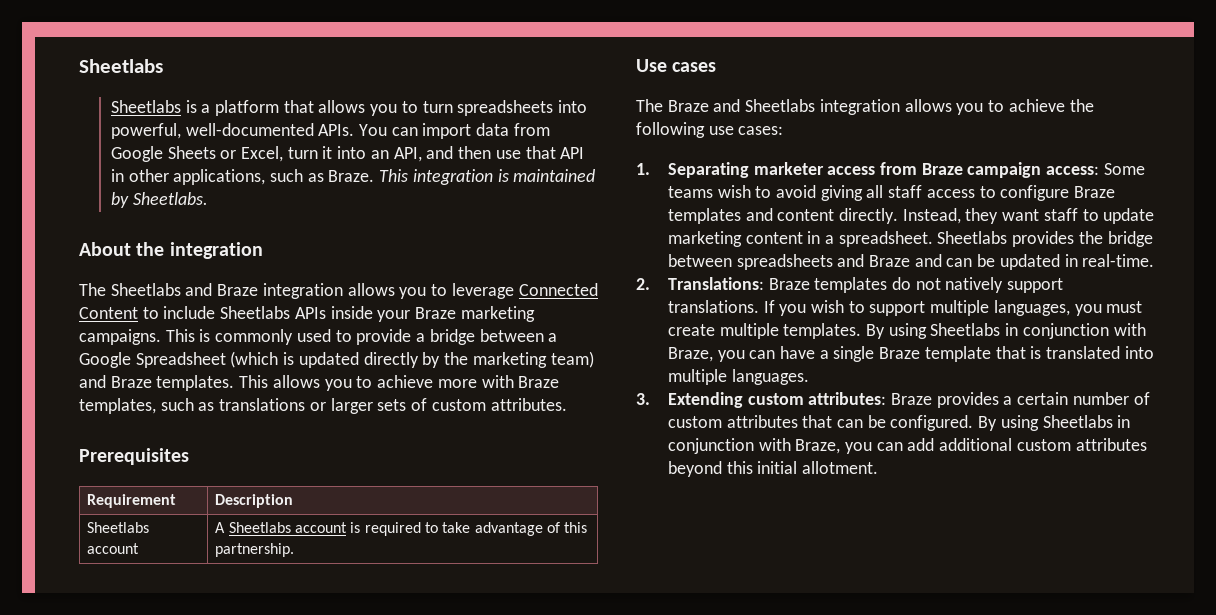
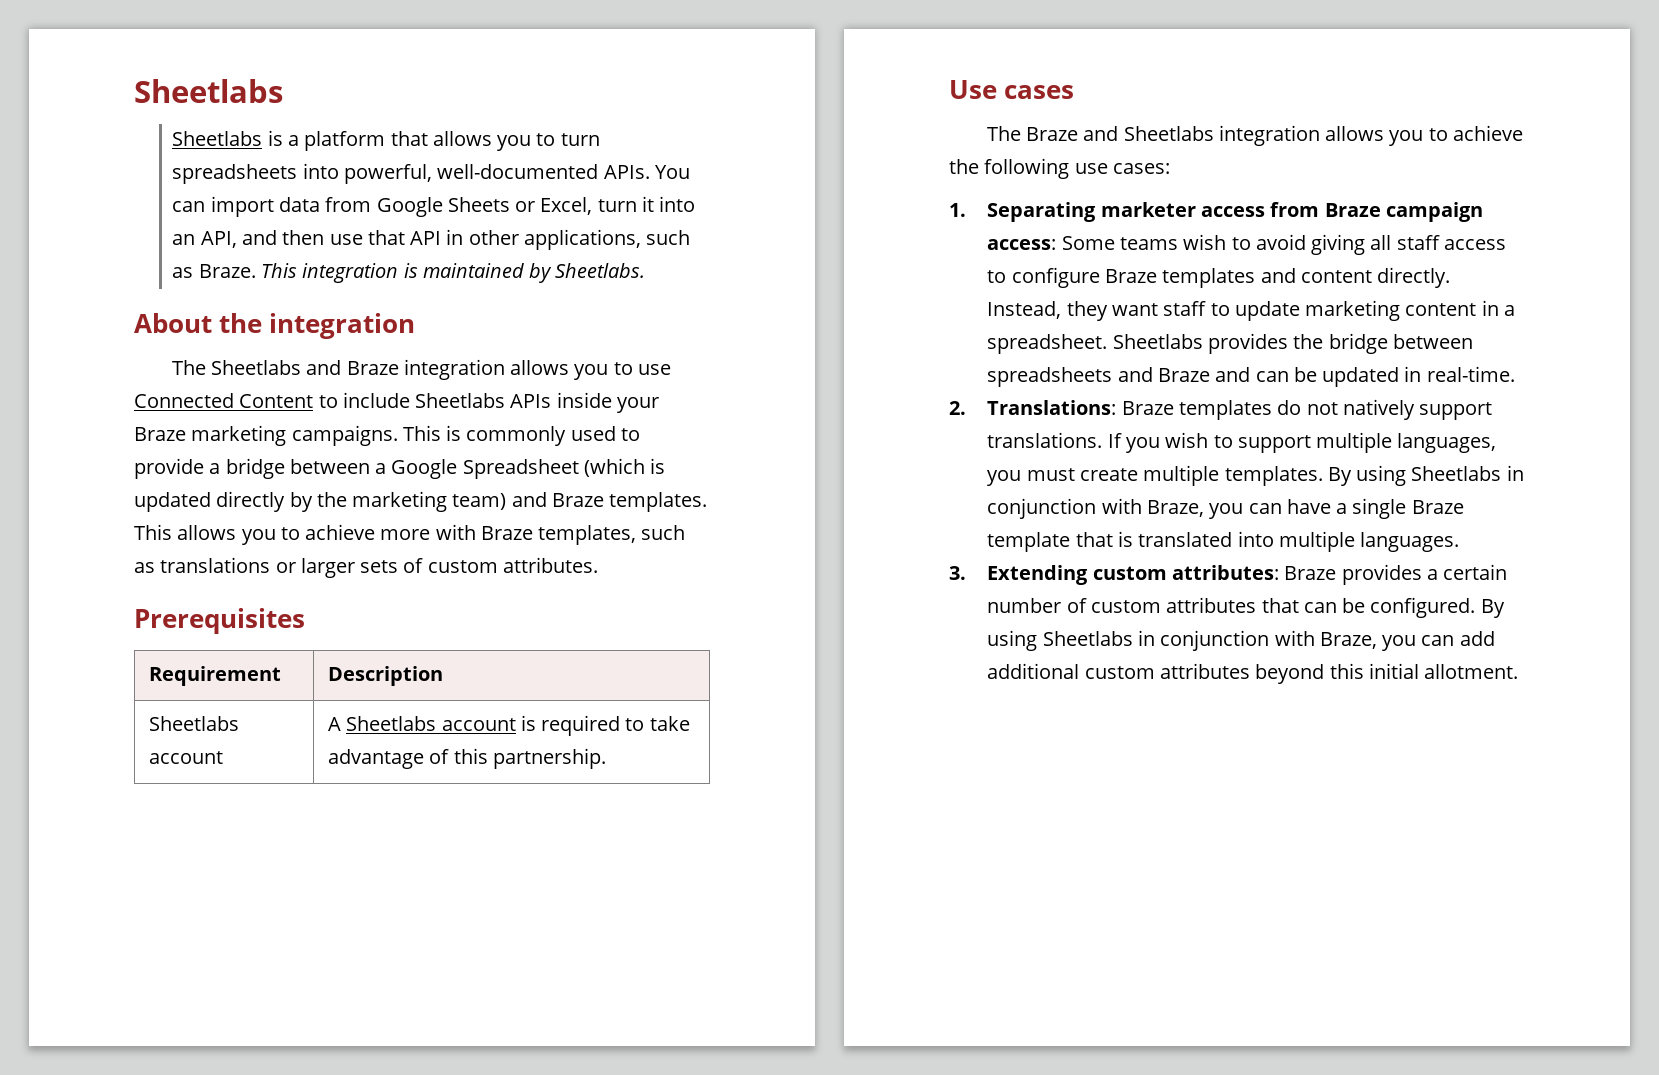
[451,283,514,299] leverage -> [637,364,671,375] use

